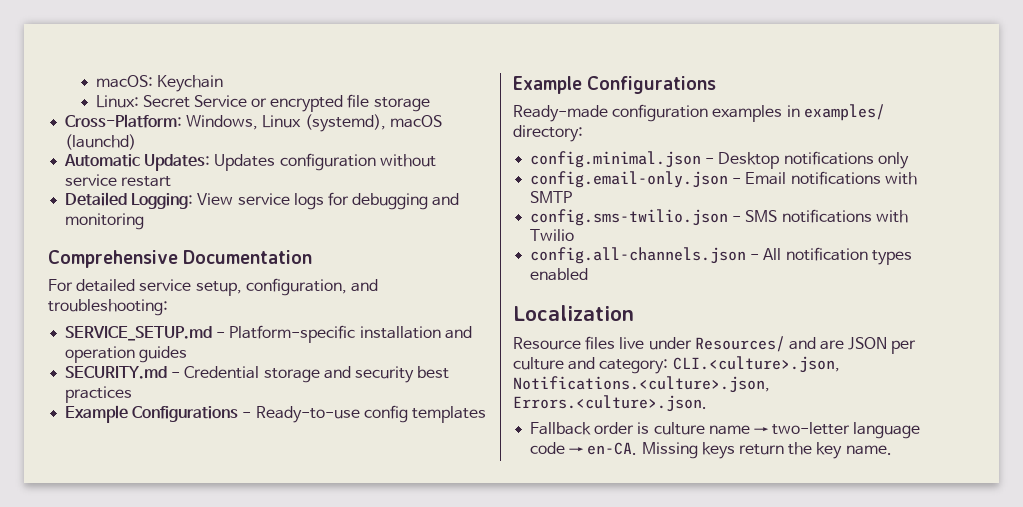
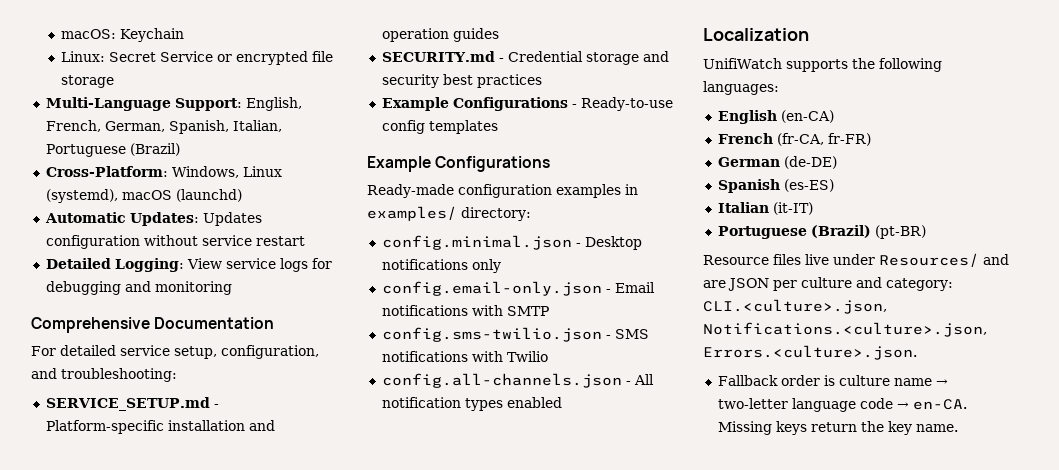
(430, 104) none -> [45,97,302,111] [45,120,282,134] [45,143,180,157] // Multi-Language Support: English, French, German, Spanish, Italian, Portuguese (Brazil)
(634, 313) none -> [703,58,942,72] [703,81,779,95] [717,110,834,124] [717,133,871,146] [717,156,837,169] [717,179,834,193] [717,202,813,215] [717,225,926,239] // UnifiWatch supports the following languages: // English (en-CA) // French (fr-CA, fr-FR) // German (de-DE) // Spanish (es-ES) // Italian (it-IT) // Portuguese (Brazil) (pt-BR)

